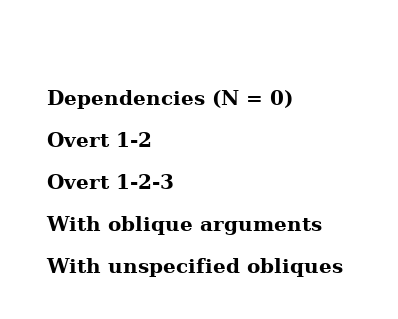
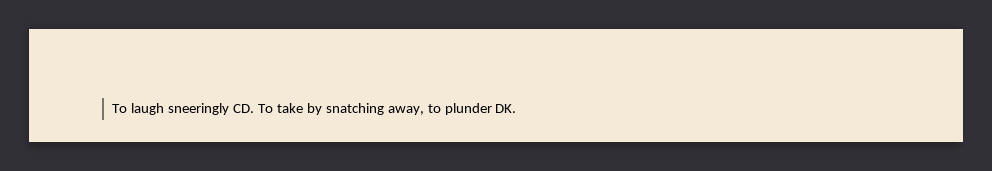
[47,90,293,109] [47,132,152,147] [47,174,174,189] [46,216,322,235] [46,258,343,277] Dependencies (N = 0) // Overt 1-2 // Overt 1-2-3 // With oblique arguments // With unspecified obliques -> [112,103,517,115] To laugh sneeringly CD. To take by snatching away, to plunder DK.

